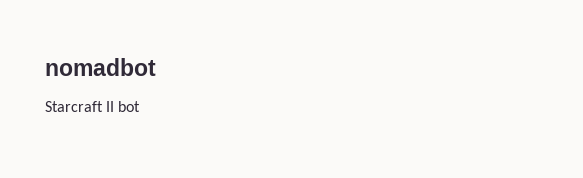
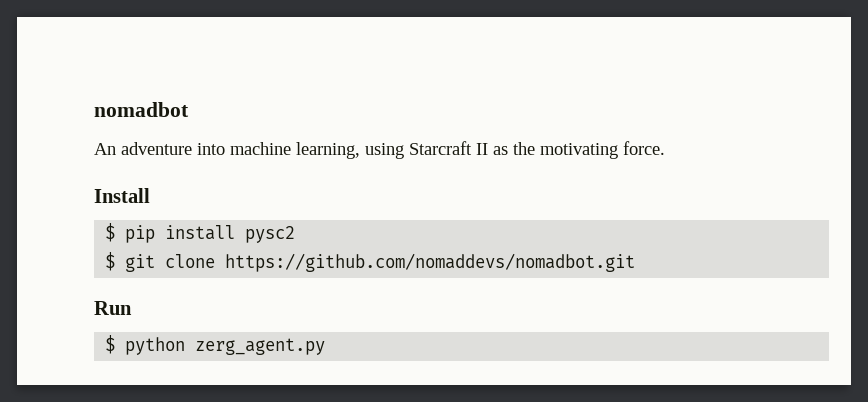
[45,101,141,112] Starcraft II bot -> [94,141,665,159] [94,188,150,203] [105,223,296,243] [105,252,636,272] [94,301,132,315] [105,335,326,355] An adventure into machine learning, using Starcraft II as the motivating force. // Install // $ pip install pysc2 // $ git clone https://github.com/nomaddevs/nomadbot.git // Run // $ python zerg_agent.py

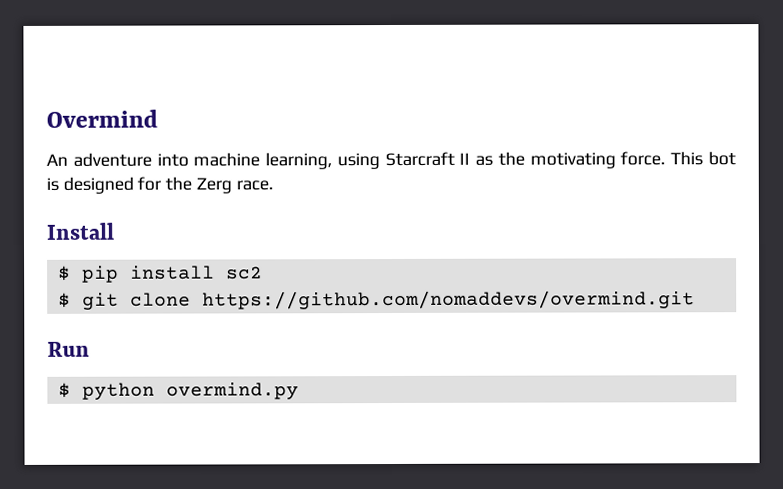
[94,102,189,117] nomadbot -> [46,109,158,128] Overmind
(665, 148) none -> [670,151,736,166] [46,176,273,194] This bot is designed for the Zerg race.
[245,226,296,243] pysc2 -> [225,266,263,280] sc2
[225,253,636,272] https://github.com/nomaddevs/nomadbot.git -> [201,290,695,310] https://github.com/nomaddevs/overmind.git
[195,338,326,355] zerg_agent.py -> [165,382,299,400] overmind.py

